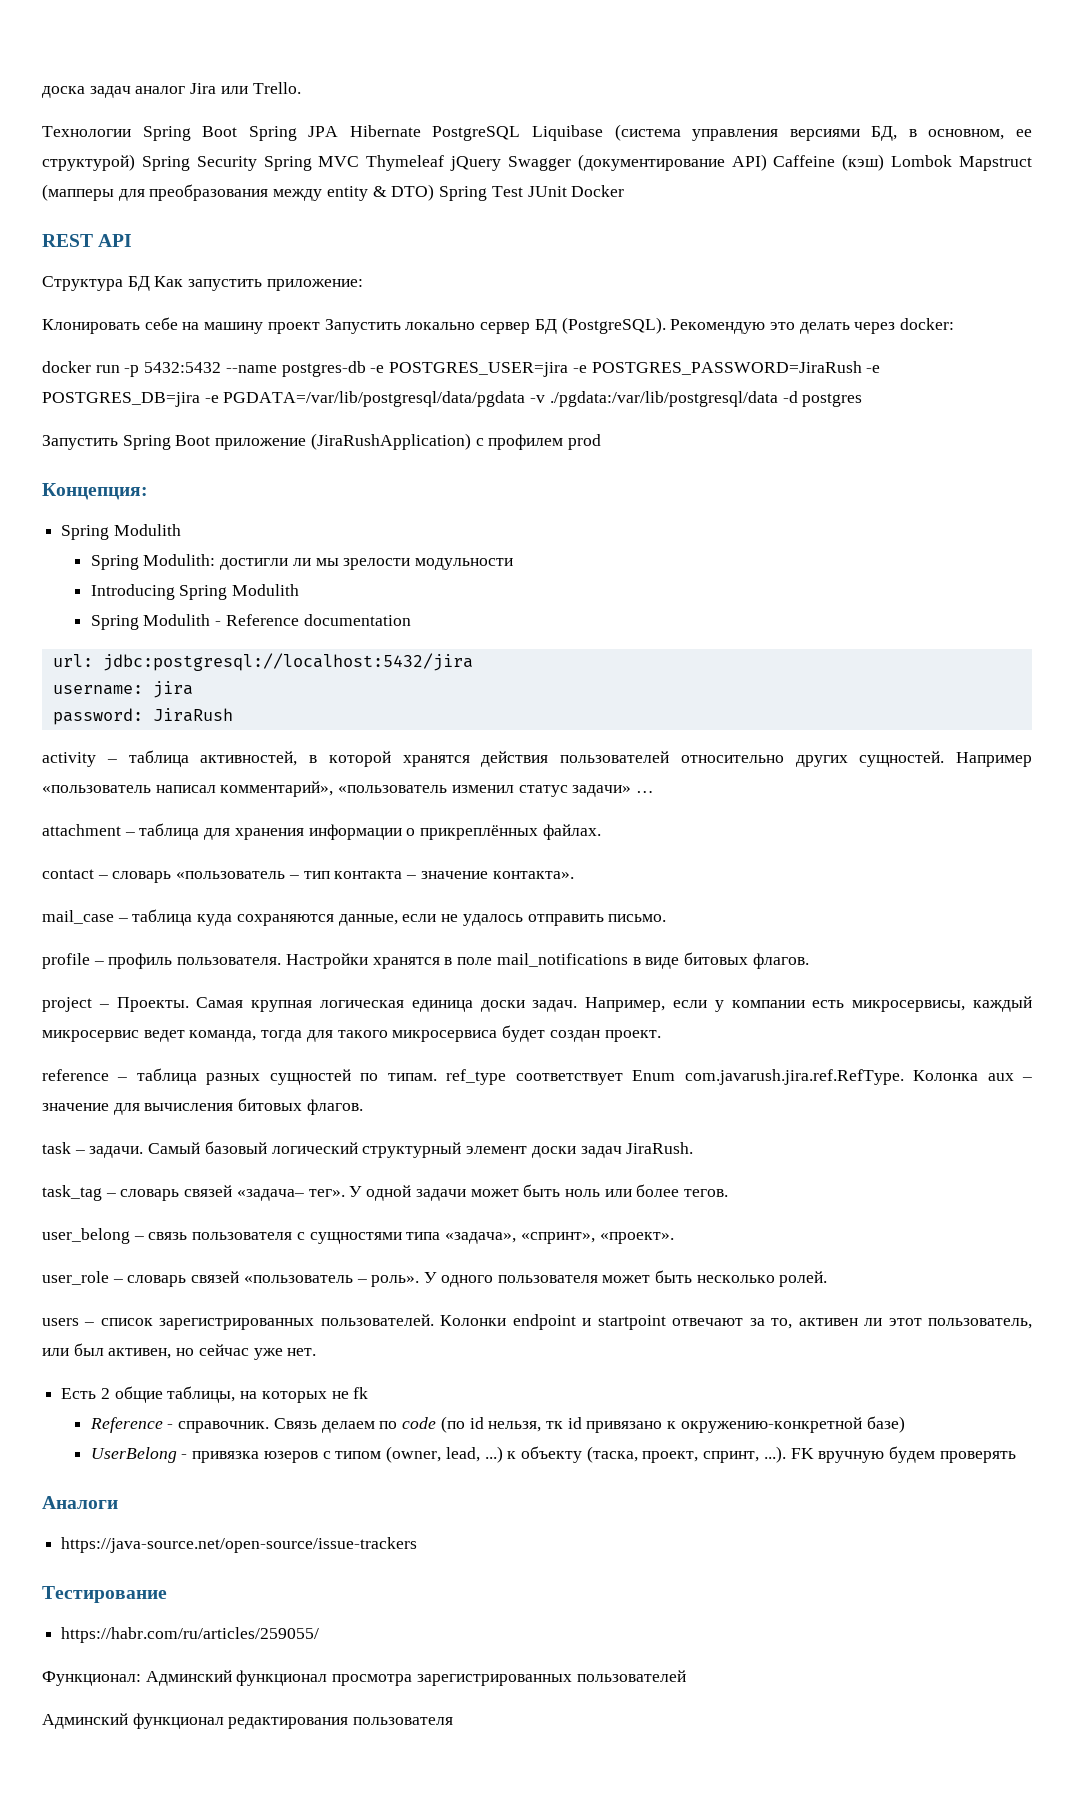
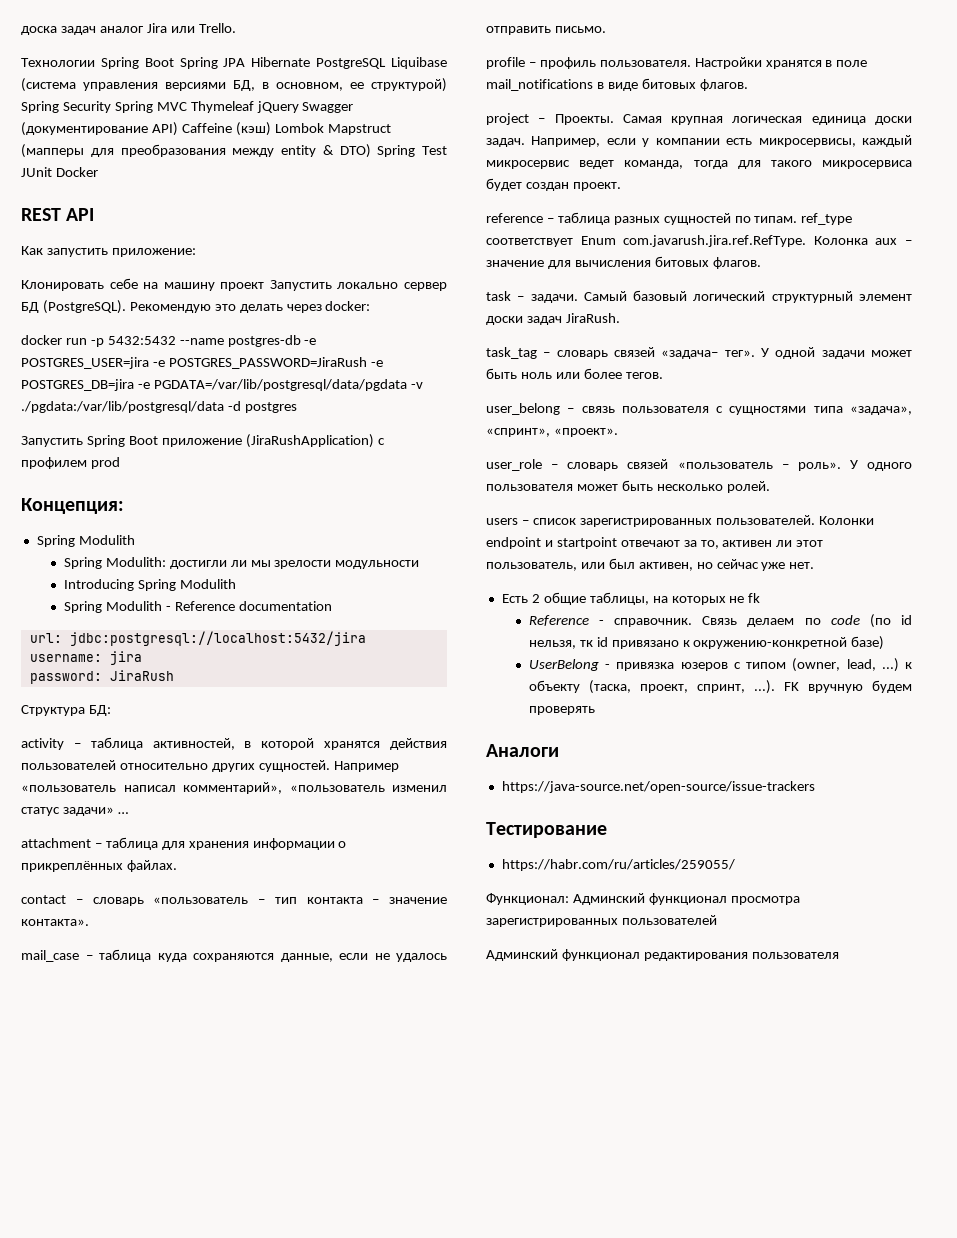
[42,276,150,291] Структура БД -> (95, 214) none
(233, 715) none -> [21,705,111,716] // Структура БД:

